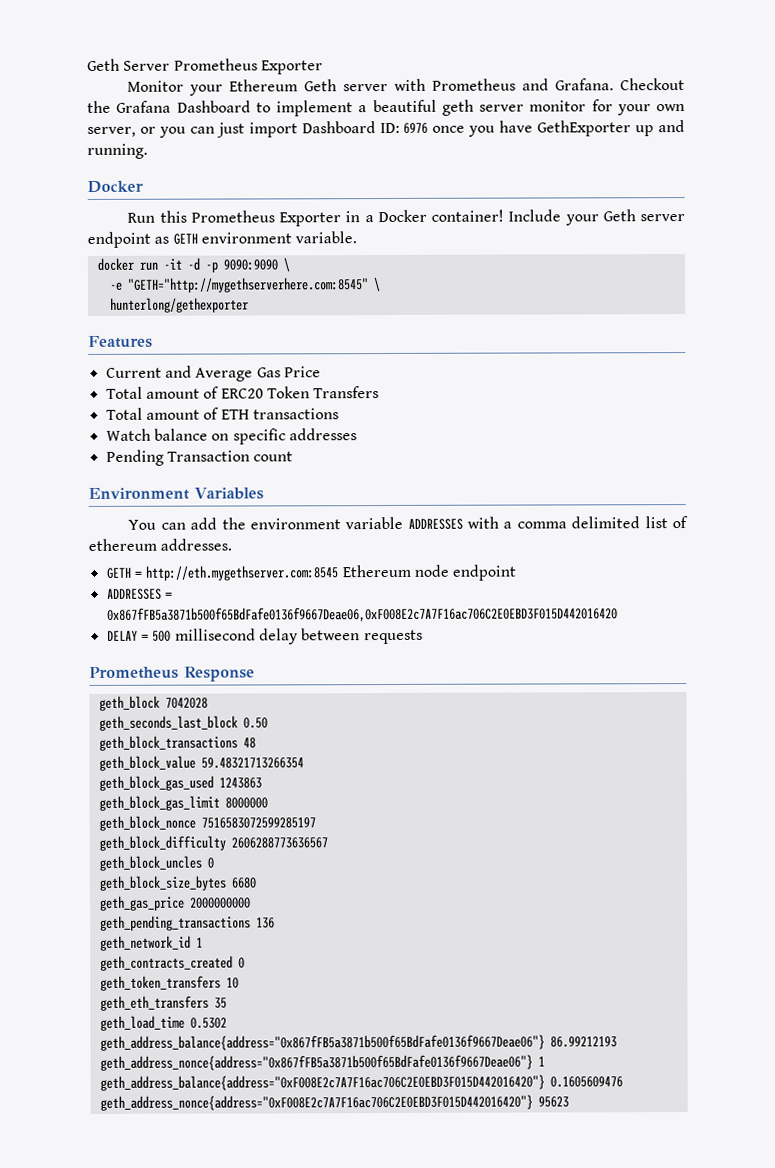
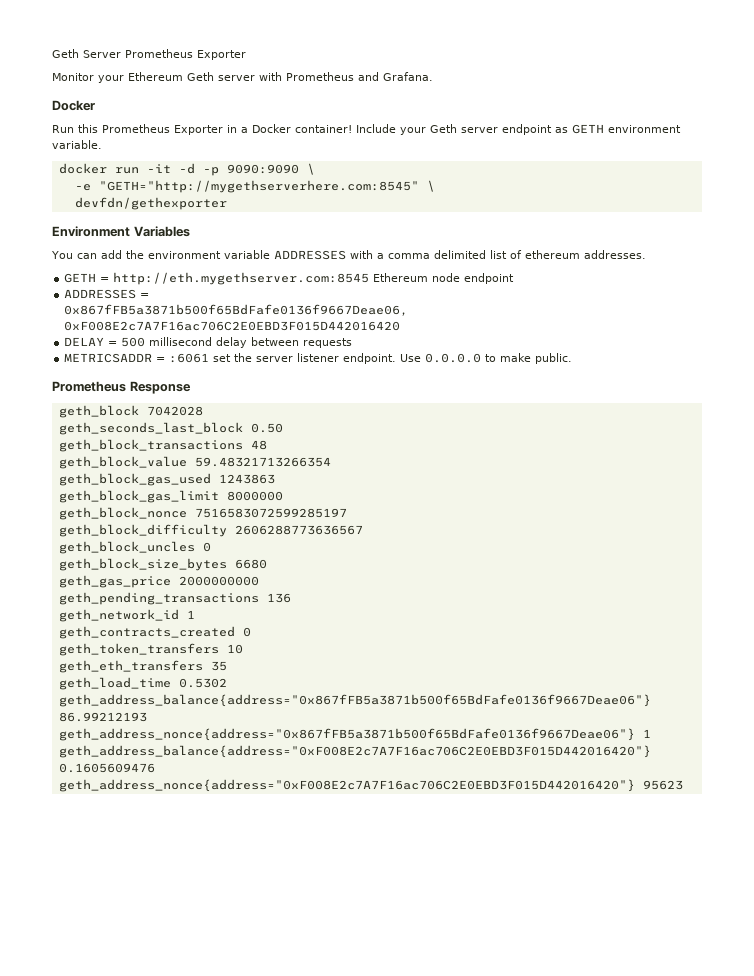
[620,78,686,91] [87,99,685,117] [87,120,686,138] [87,143,148,159] Checkout the Grafana Dashboard to implement a beautiful geth server monitor for your own server, or you can just import Dashboard ID: 6976 once you have GethExporter up and running. -> (433, 76) none
[109,297,249,313] [88,335,153,348] [105,365,321,382] [105,386,380,399] [105,407,339,420] [105,428,357,445] [105,449,294,466] hunterlong/gethexporter // Features // Current and Average Gas Price // Total amount of ERC20 Token Transfers // Total amount of ETH transactions // Watch balance on specific addresses // Pending Transaction count -> [74,197,227,210] devfdn/gethexporter
(423, 637) none -> [64,353,573,364] // METRICSADDR = :6061 set the server listener endpoint. Use 0.0.0.0 to make public.

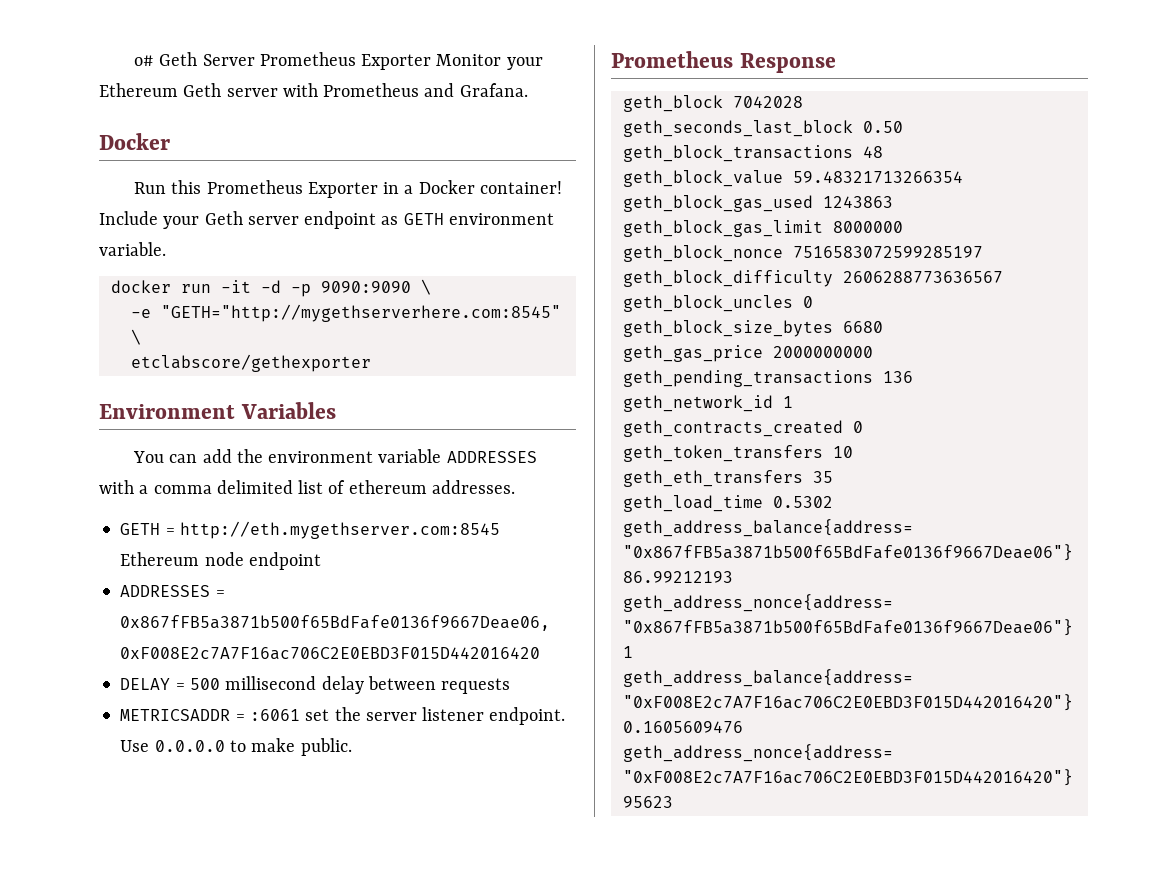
(52, 53) none -> [134,55,155,66] o#
(246, 55) // -> (432, 62) none
[74,197,227,210] devfdn/gethexporter -> [130,354,371,372] etclabscore/gethexporter

